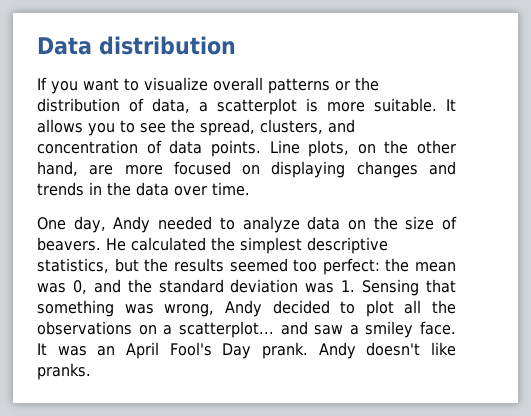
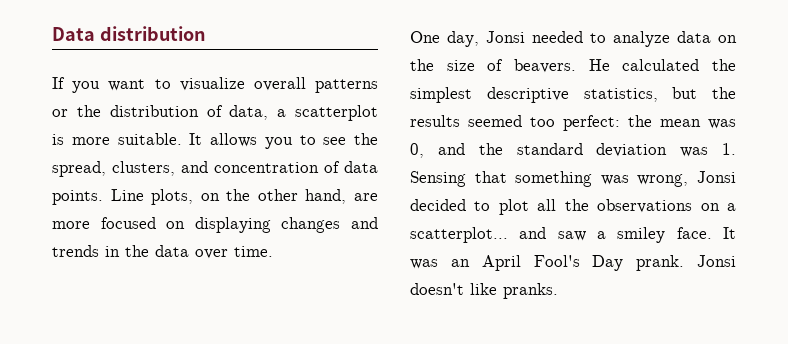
[113,216,151,233] Andy -> [486,31,525,43] Jonsi
[224,300,262,317] Andy -> [697,171,736,183] Jonsi
[318,342,356,359] Andy -> [697,255,736,267] Jonsi

